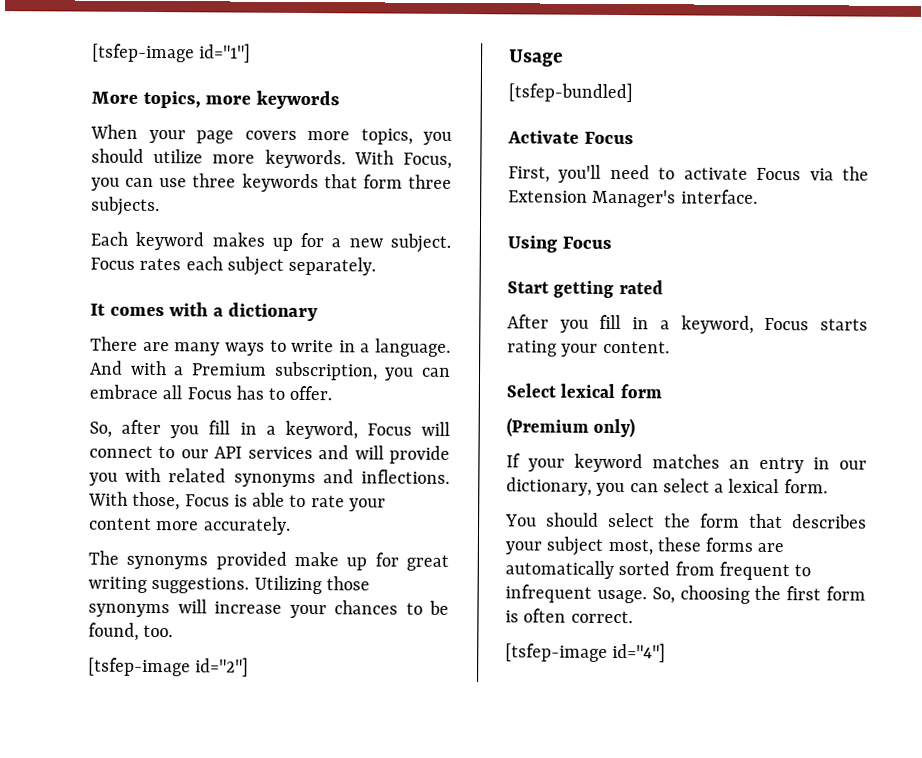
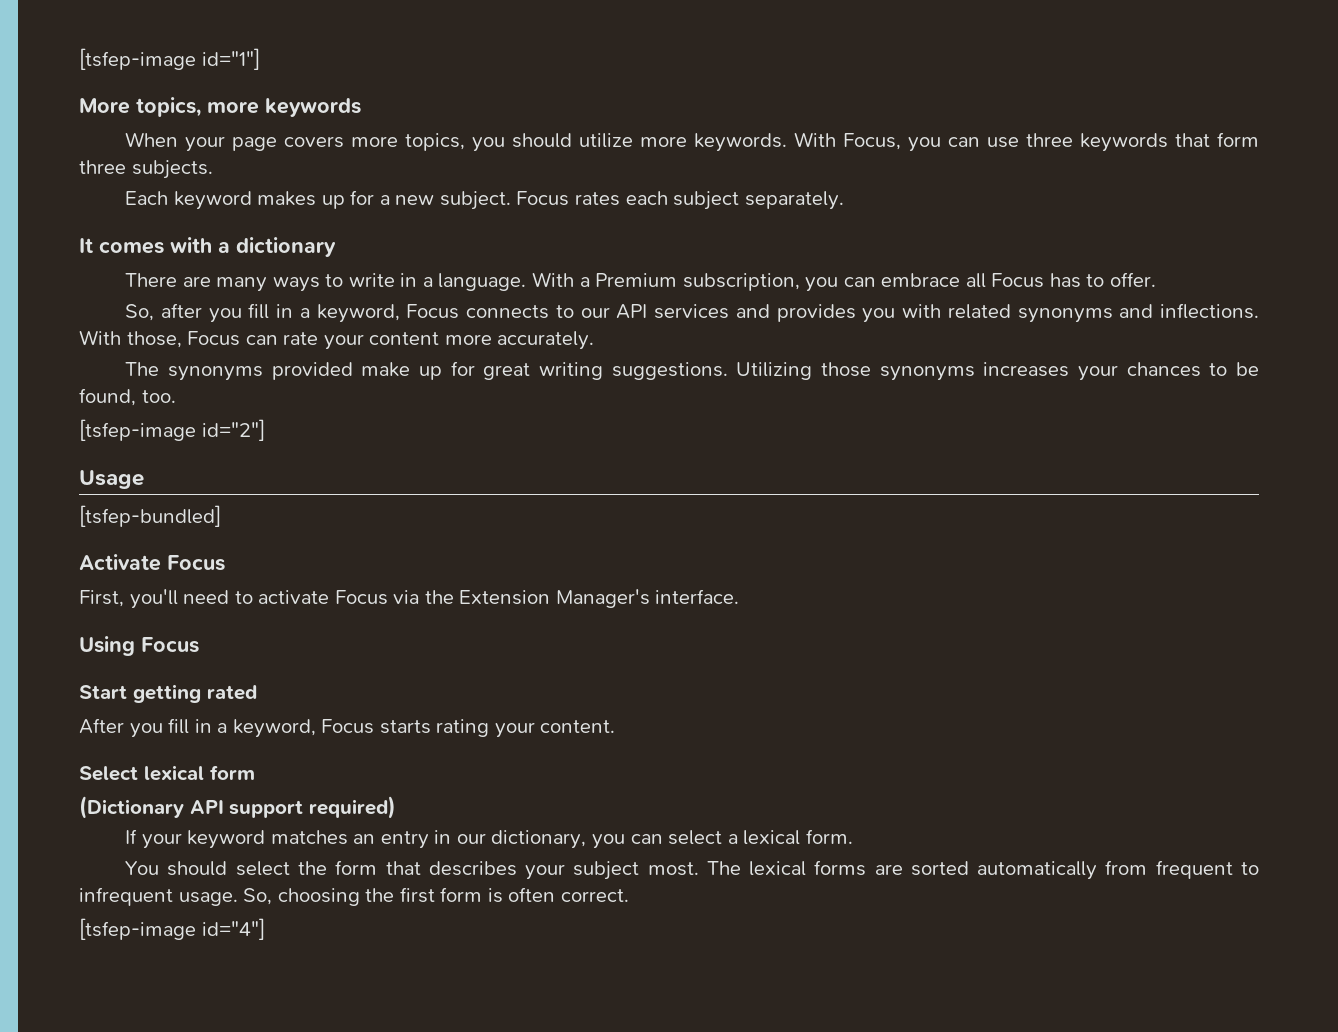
[90,360,167,376] And with -> [532,272,575,287] With
[421,421,450,436] [89,445,153,459] will connect -> [466,305,550,319] connects
[354,445,450,464] will provide -> [776,304,856,322] provides
[233,492,307,508] is able to -> [245,335,278,345] can
[177,599,282,614] will increase -> [983,362,1070,377] increases
[506,417,636,438] (Premium only) -> [79,796,396,819] (Dictionary API support required)
[607,537,785,556] [505,560,671,579] most, these forms are automatically sorted -> [647,860,1098,880] most. The lexical forms are sorted automatically

